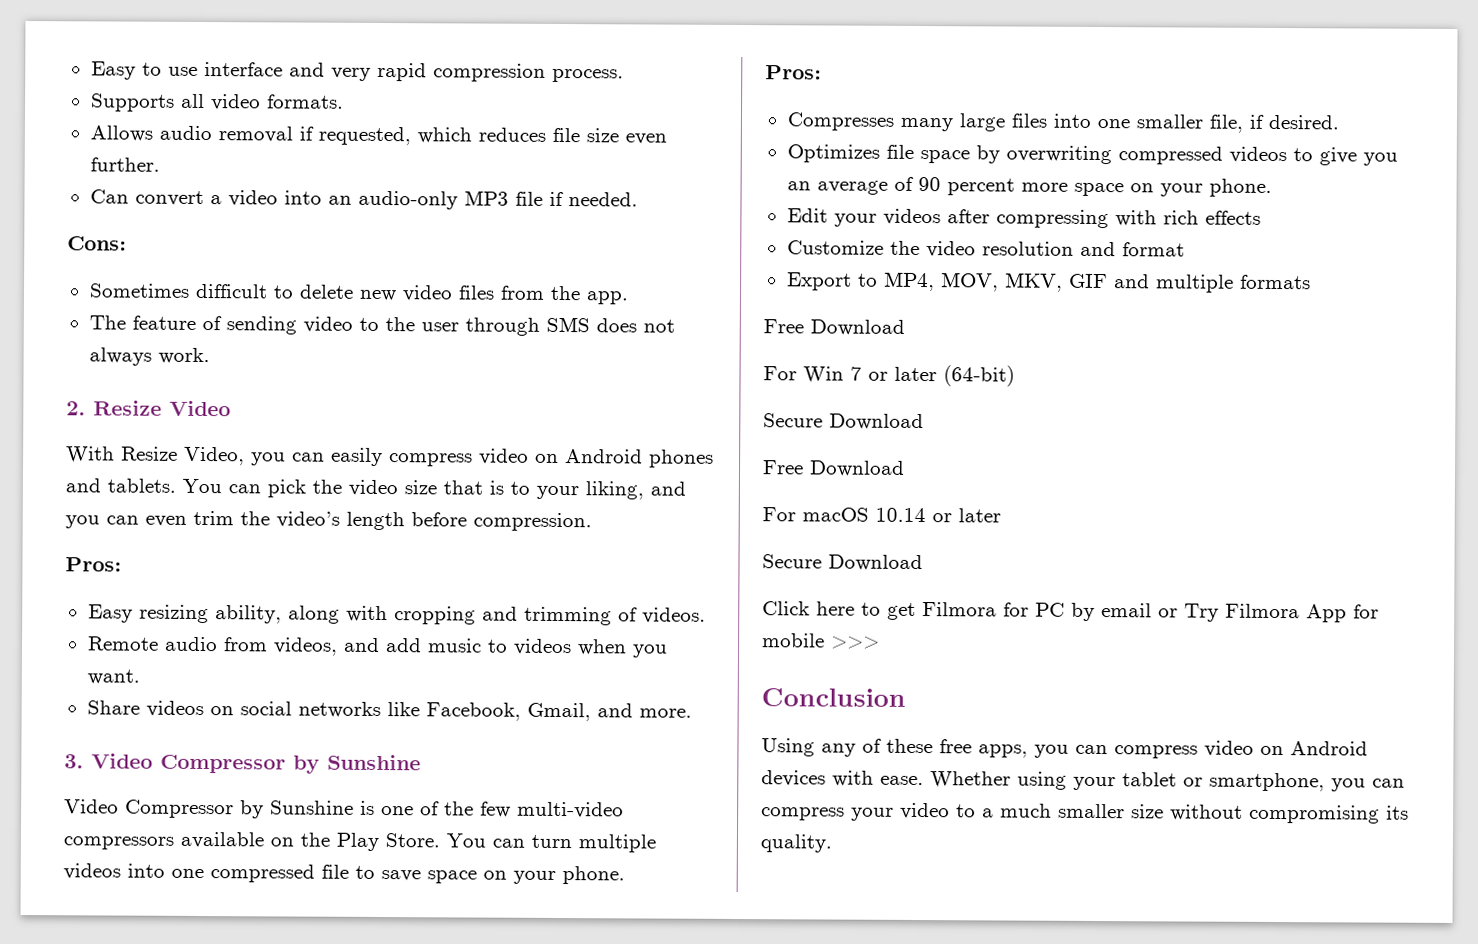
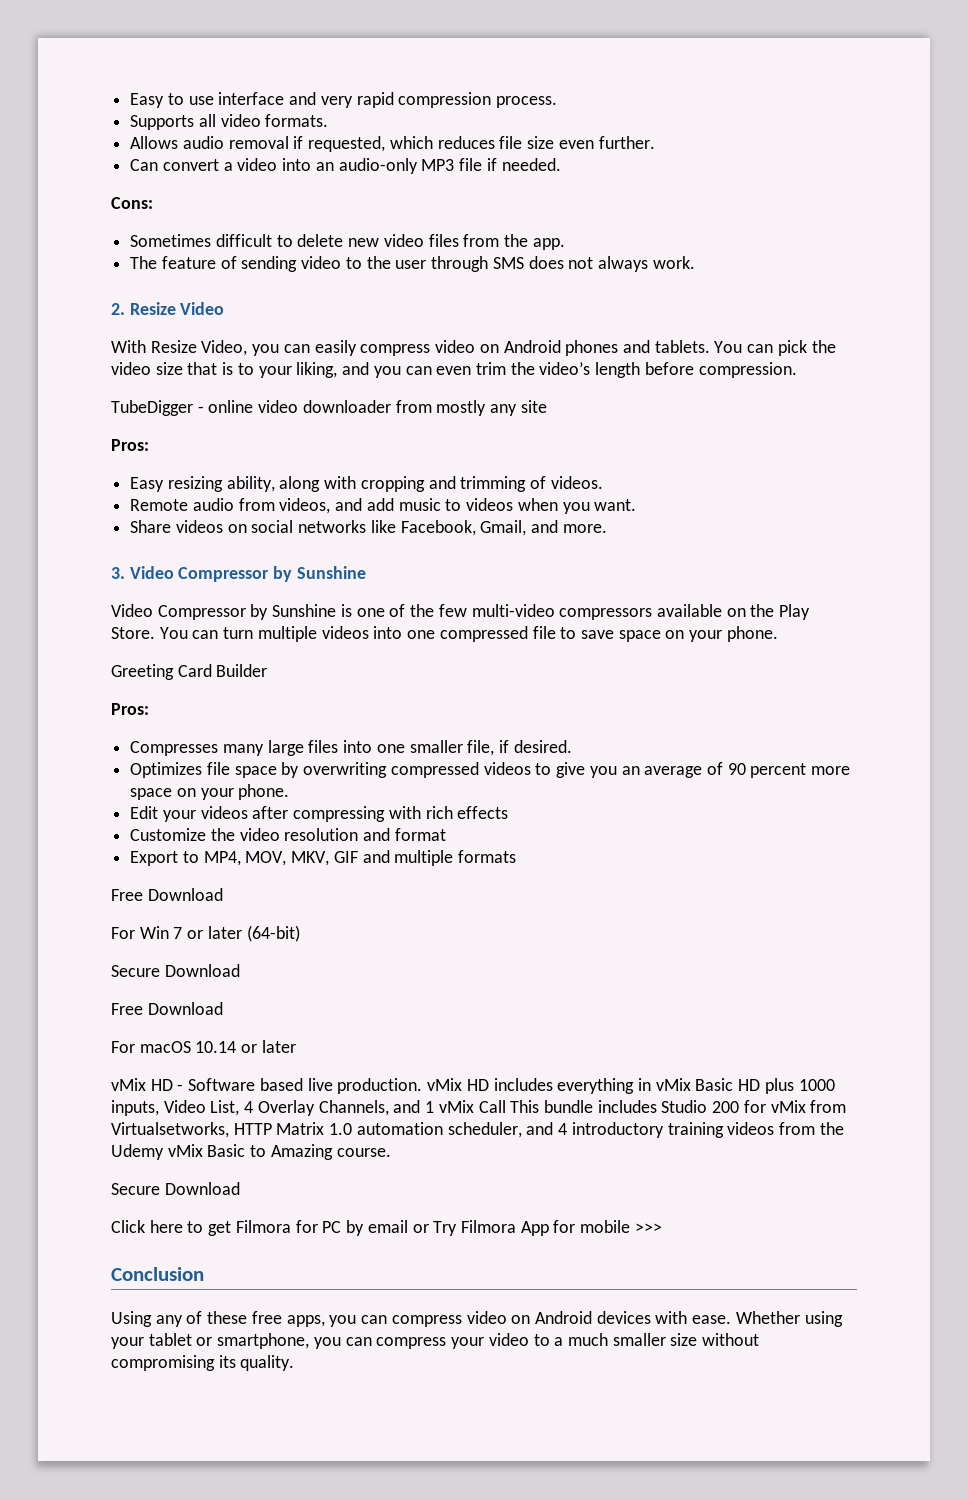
(592, 522) none -> [111,400,547,416] // TubeDigger - online video downloader from mostly any site
(625, 875) none -> [111,664,268,680] // Greeting Card Builder
(1001, 515) none -> [111,1078,835,1094] [111,1100,847,1116] [111,1122,844,1138] [111,1144,391,1160] // vMix HD - Software based live production. vMix HD includes everything in vMix Basic HD plus 1000 inputs, Video List, 4 Overlay Channels, and 1 vMix Call This bundle includes Studio 200 for vMix from Virtualsetworks, HTTP Matrix 1.0 automation scheduler, and 4 introductory training videos from the Udemy vMix Basic to Amazing course.

